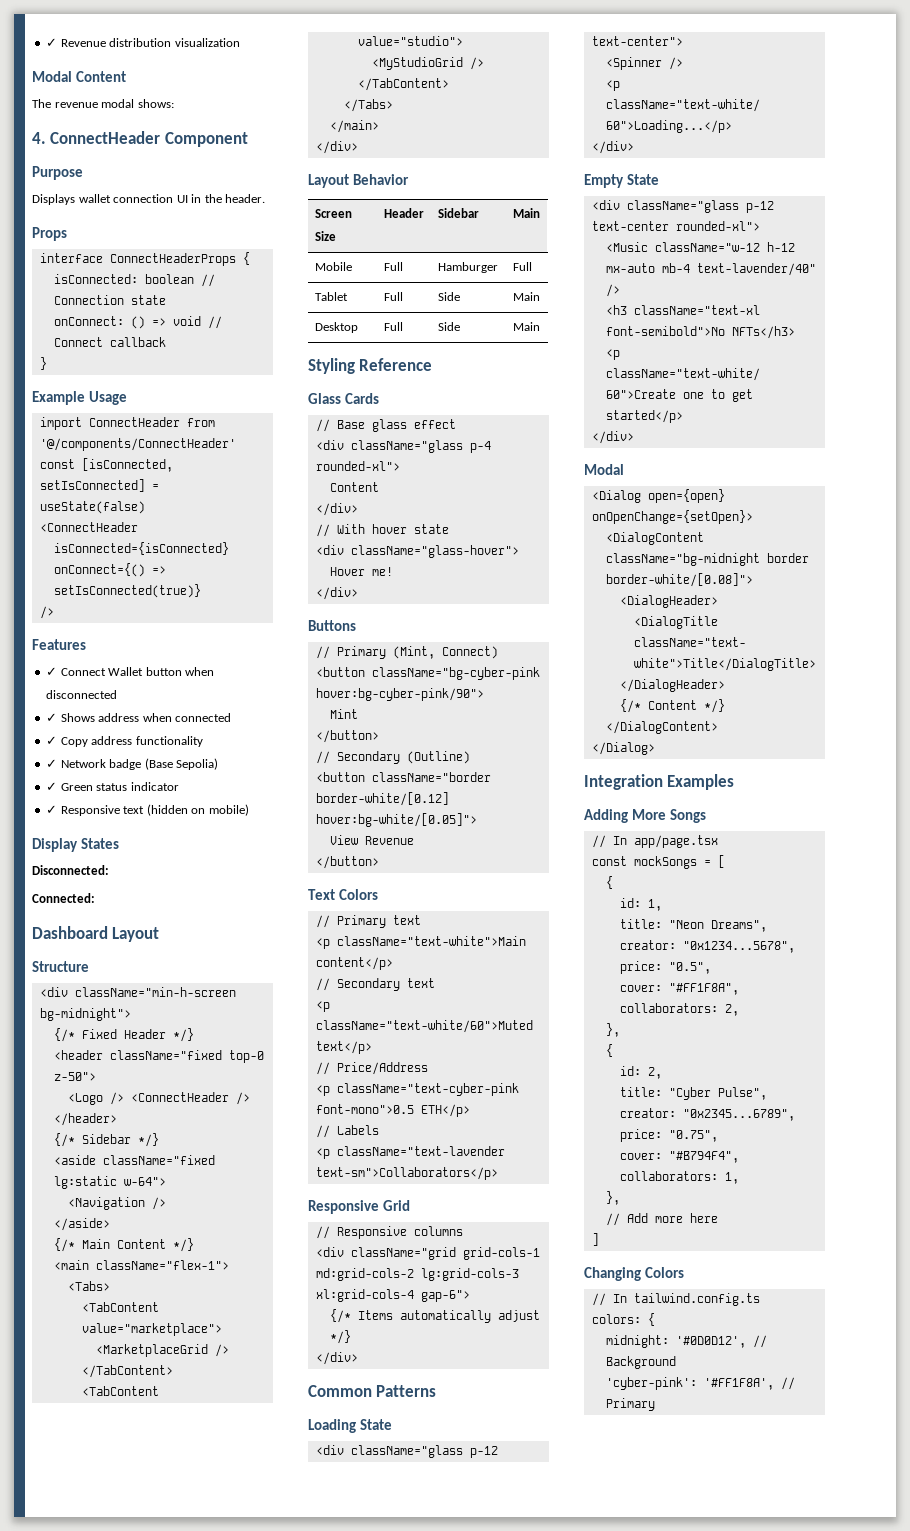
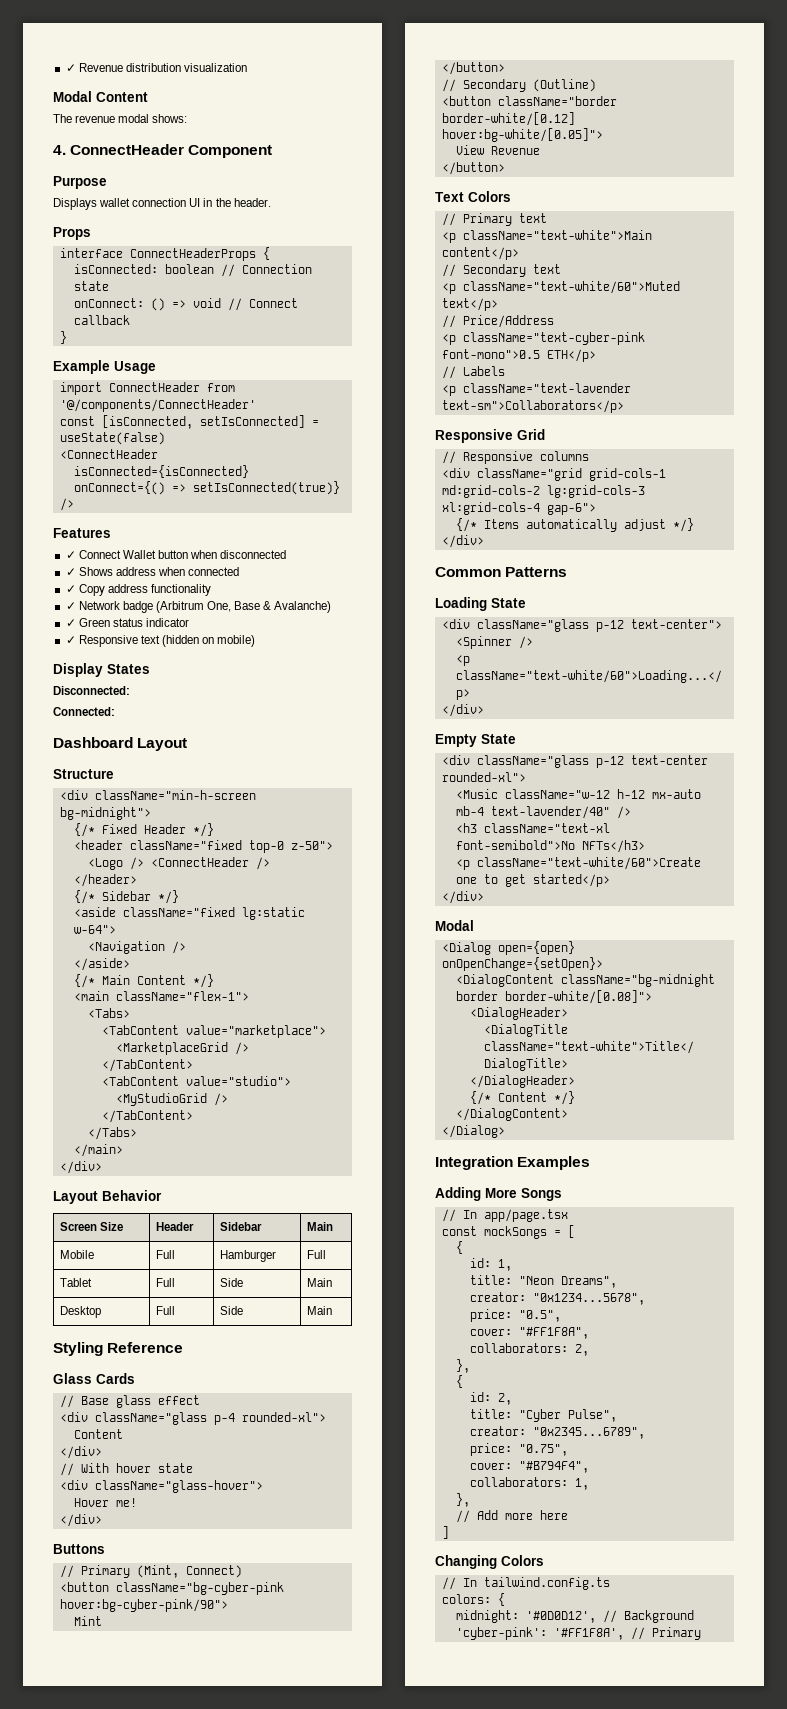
[144,758,219,770] (Base Sepolia) -> [155,601,332,613] (Arbitrum One, Base & Avalanche)

